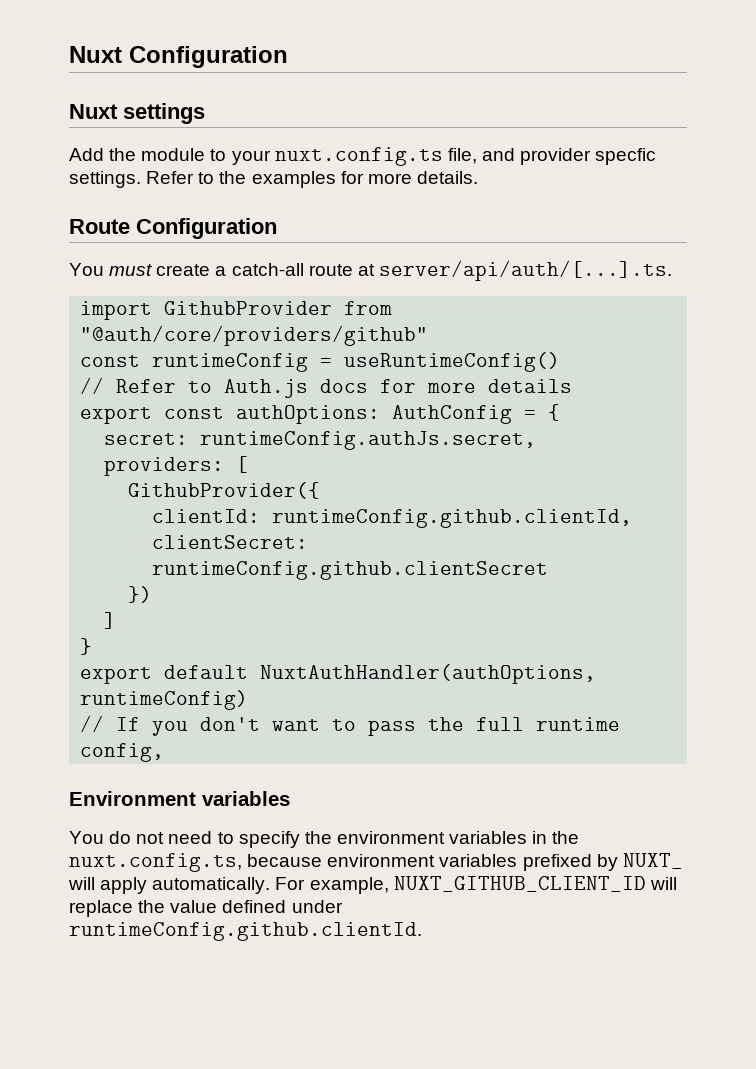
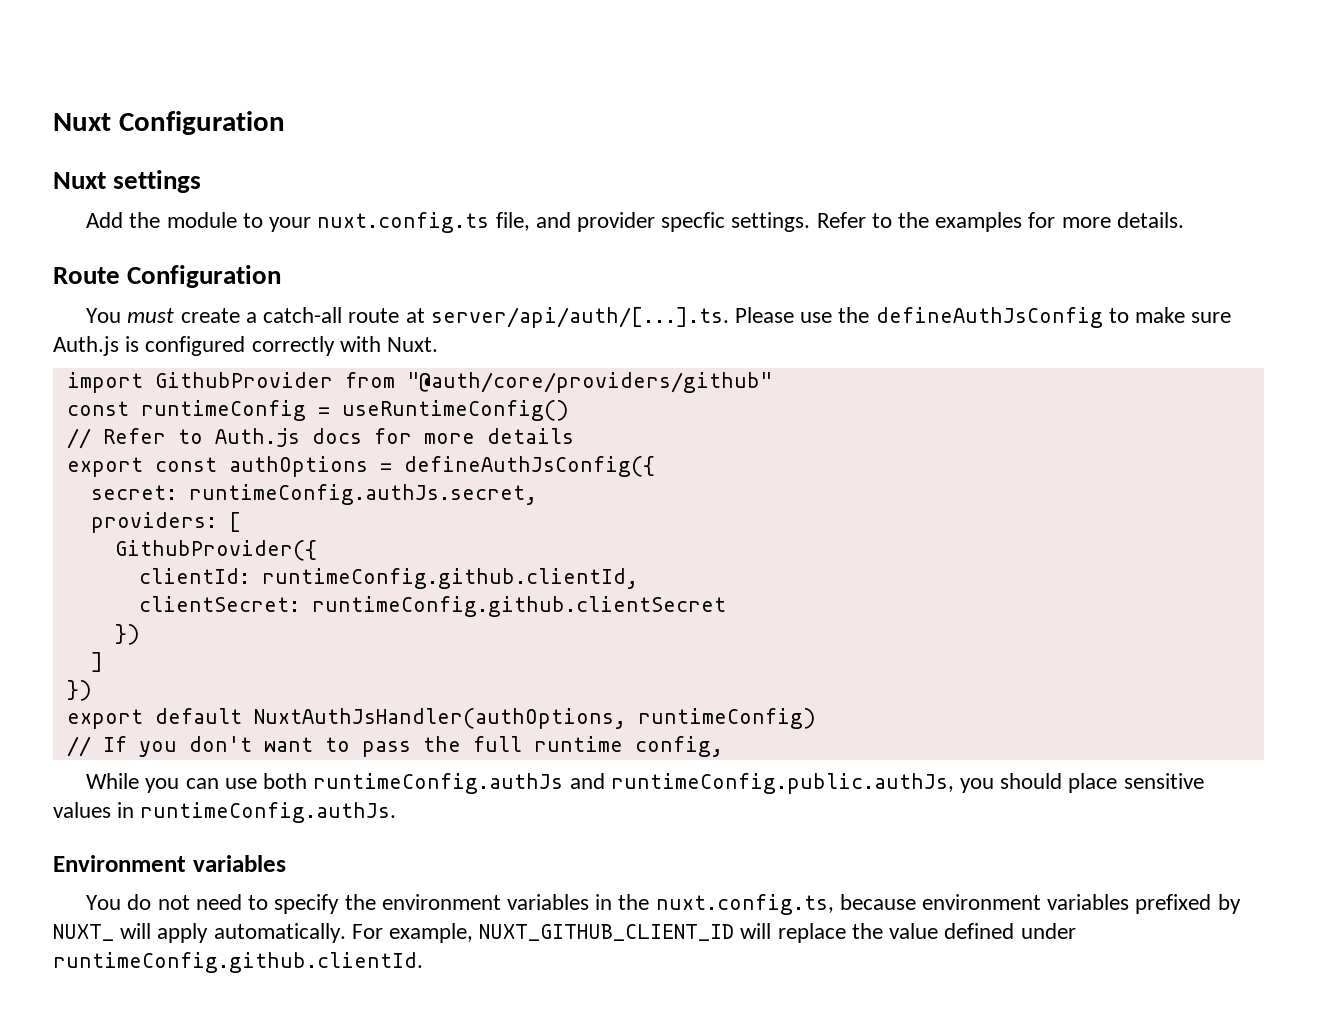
(672, 270) none -> [734,307,1232,328] [53,336,439,356] Please use the defineAuthJsConfig to make sure Auth.js is configured correctly with Nuxt.
[236,404,561,424] authOptions: AuthConfig = { -> [228,456,655,477] authOptions = defineAuthJsConfig({
[80,638,93,655] } -> [66,680,92,701] })
[260,664,597,684] NuxtAuthHandler(authOptions, -> [253,708,626,729] NuxtAuthJsHandler(authOptions,
(165, 752) none -> [86,773,1204,794] [53,802,397,823] // While you can use both runtimeConfig.authJs and runtimeConfig.public.authJs, you should place sensitive values in runtimeConfig.authJs.

